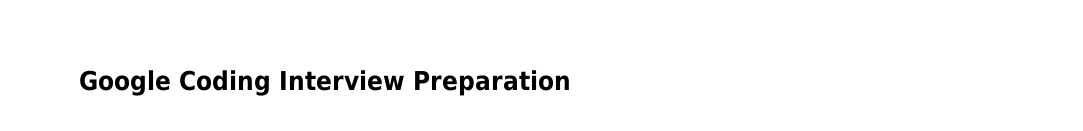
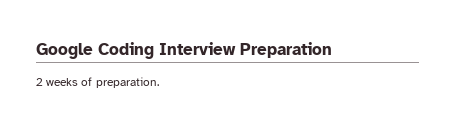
(571, 83) none -> [36,77,159,88] // 2 weeks of preparation.

